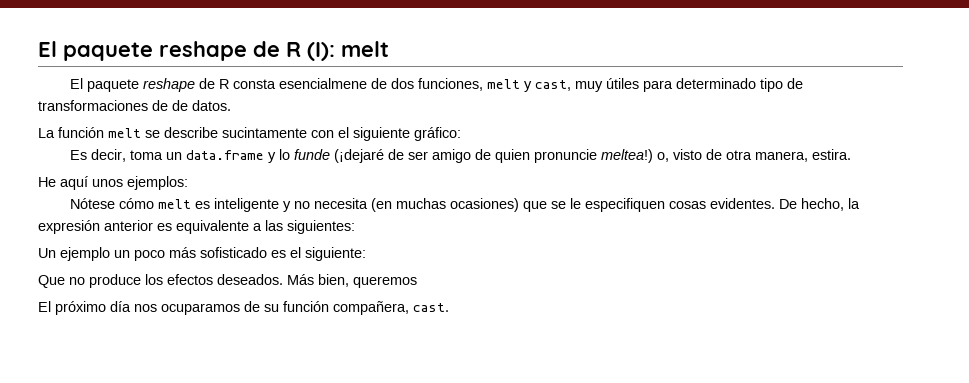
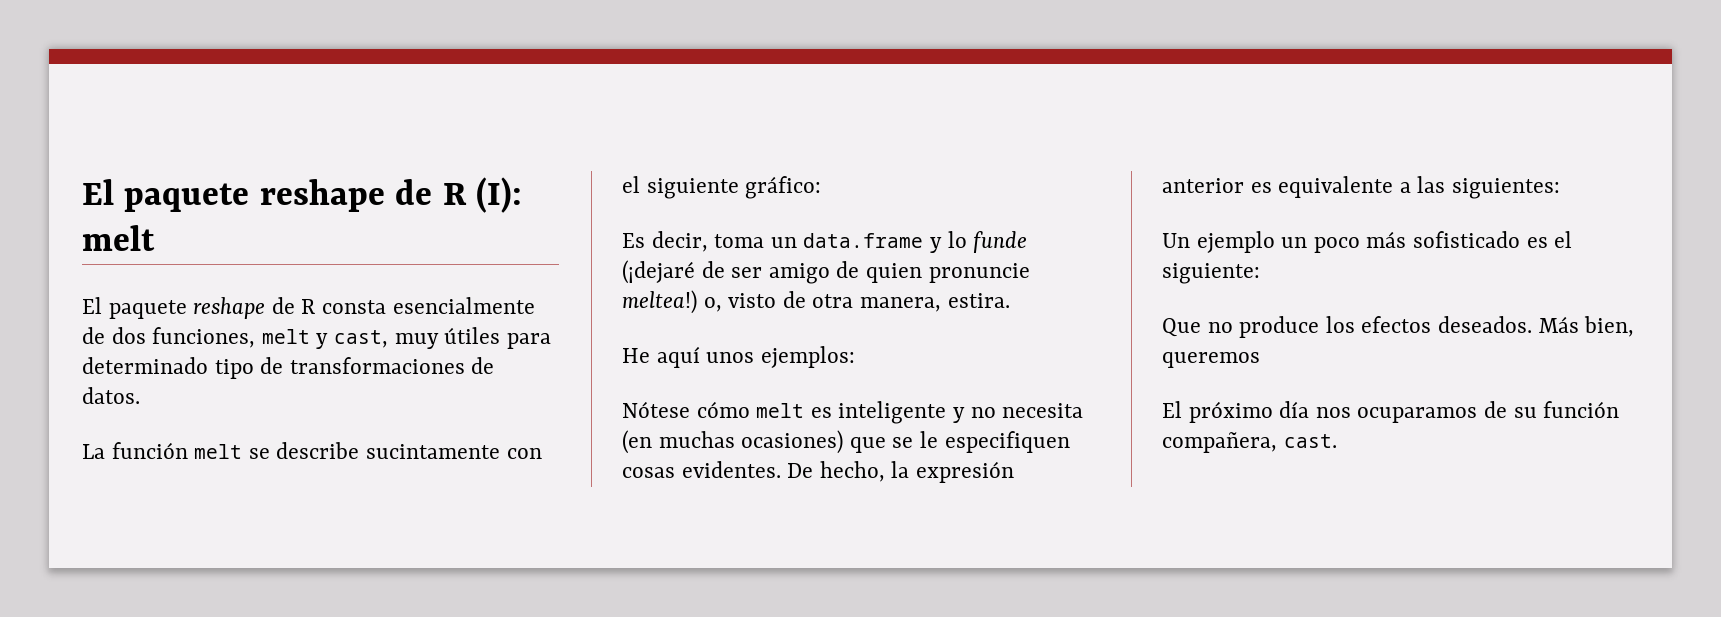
[279,78,368,89] esencialmene -> [392,297,535,314] esencialmente
[172,100,188,111] de -> (495, 365) none

